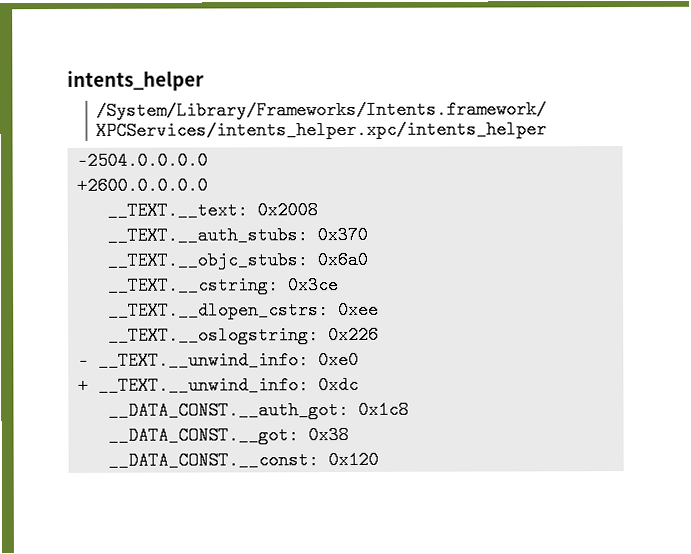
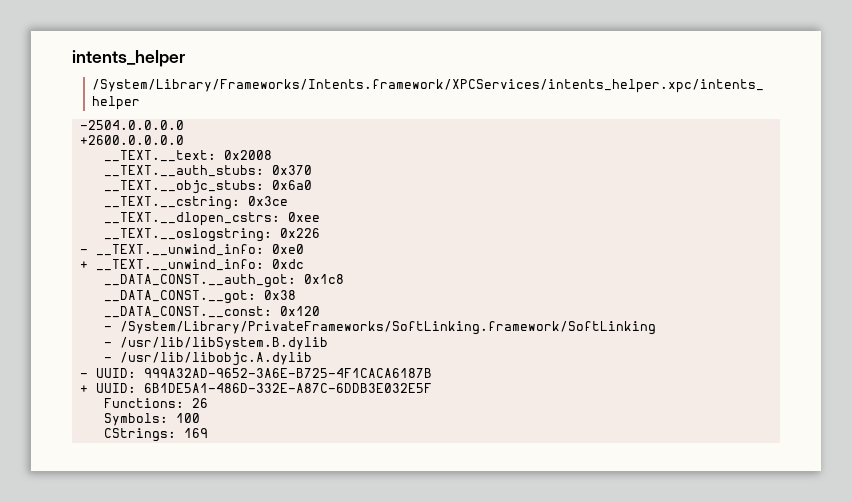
(379, 460) none -> [103,321,656,335] [103,337,328,350] [103,352,312,366] [79,368,432,378] [79,383,432,393] [103,398,208,408] [103,413,200,426] [103,428,208,442] // - /System/Library/PrivateFrameworks/SoftLinking.framework/SoftLinking // - /usr/lib/libSystem.B.dylib // - /usr/lib/libobjc.A.dylib // - UUID: 999A32AD-9652-3A6E-B725-4F1CACA6187B // + UUID: 6B1DE5A1-486D-332E-A87C-6DDB3E032E5F // Functions: 26 // Symbols: 100 // CStrings: 169

